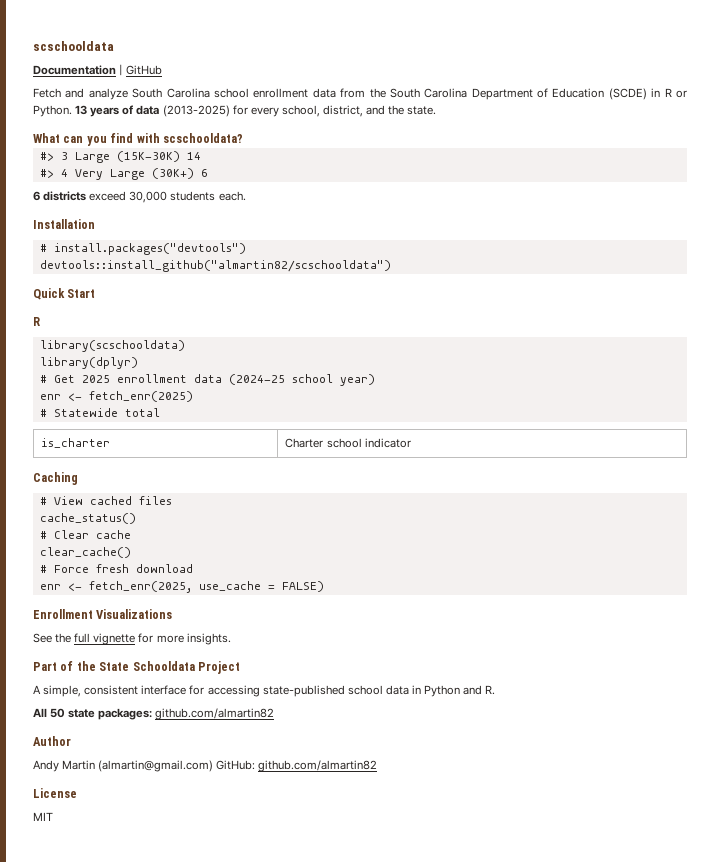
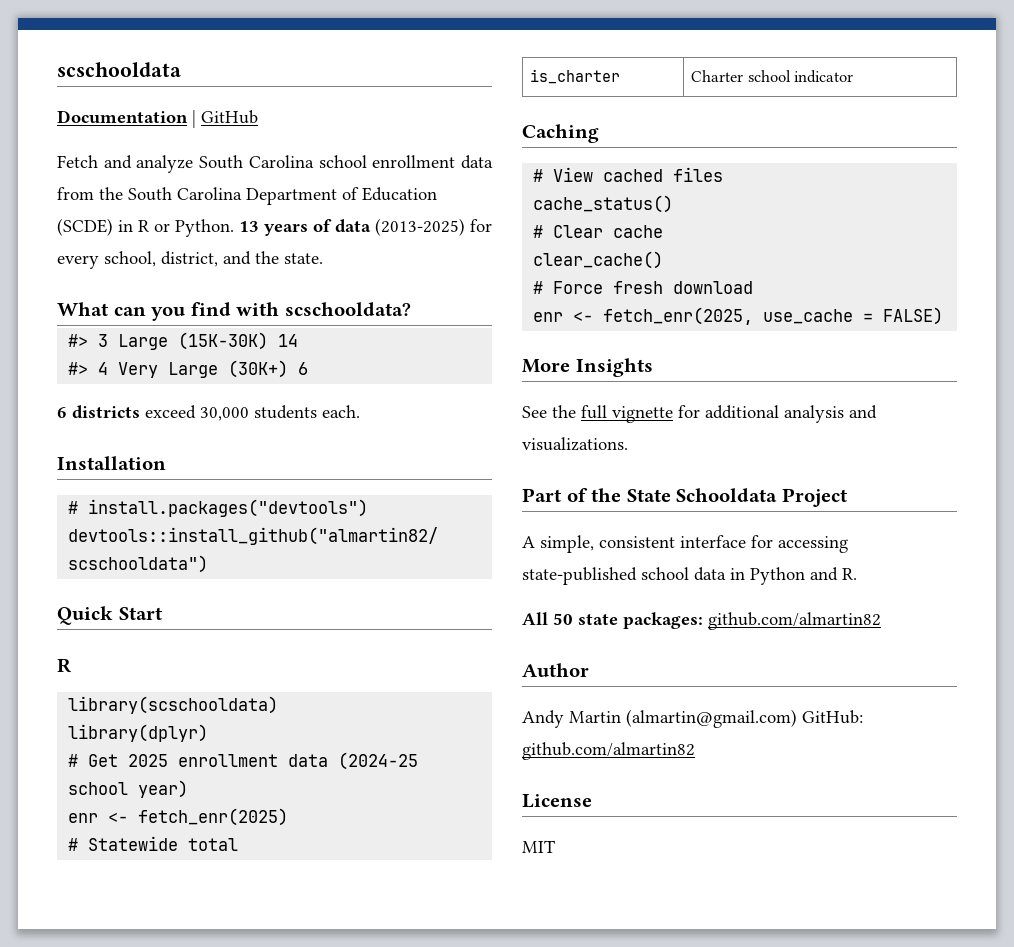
[33,609,173,619] Enrollment Visualizations -> [522,358,653,377] More Insights
[156,633,231,645] more insights. -> [705,405,877,423] [522,437,628,451] additional analysis and visualizations.

